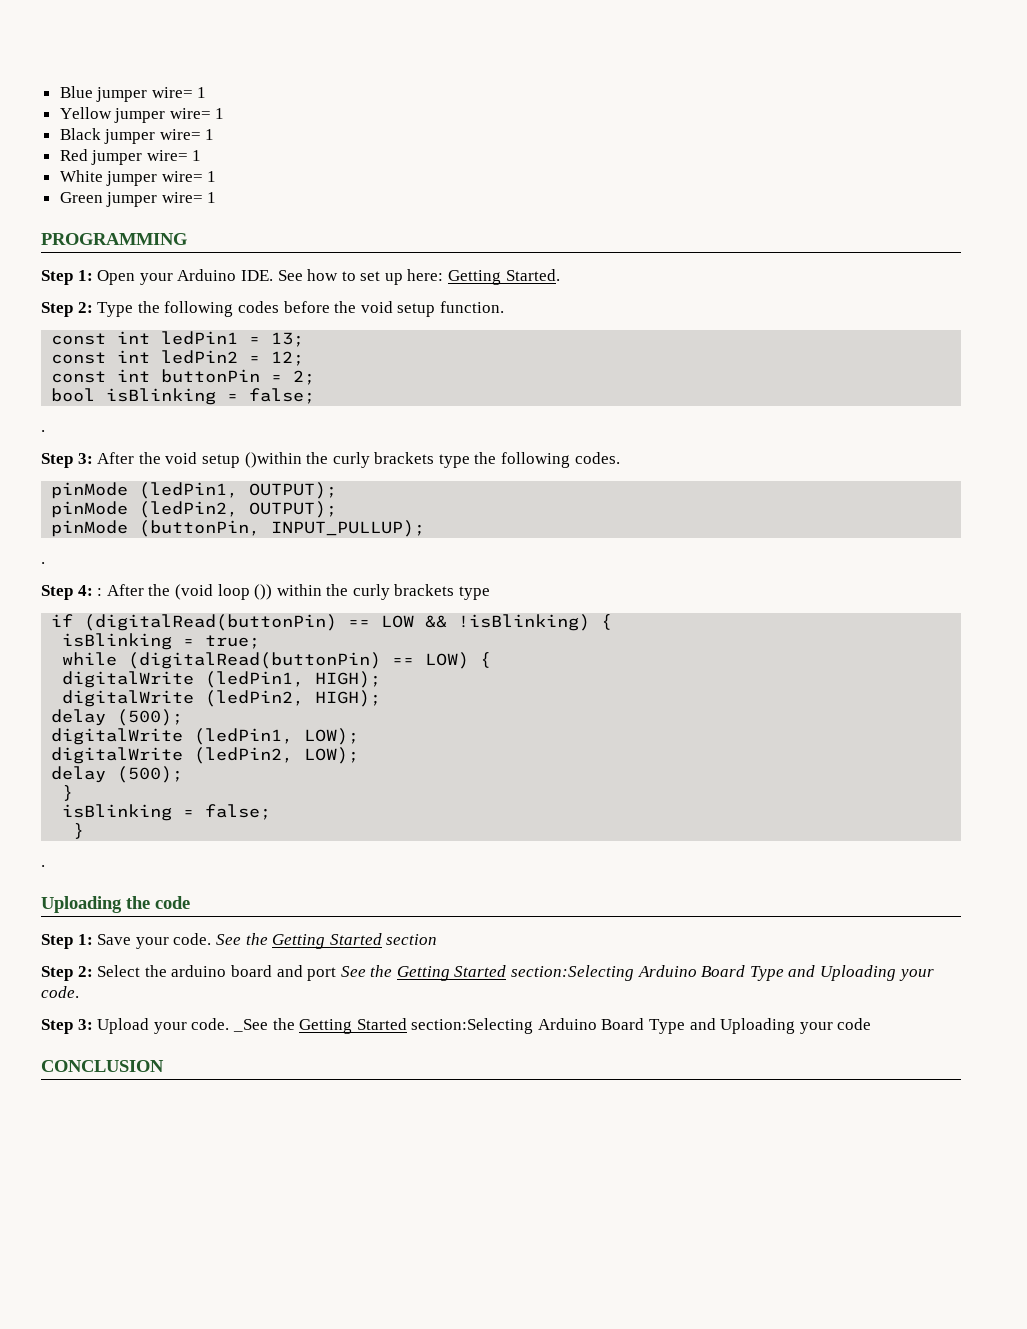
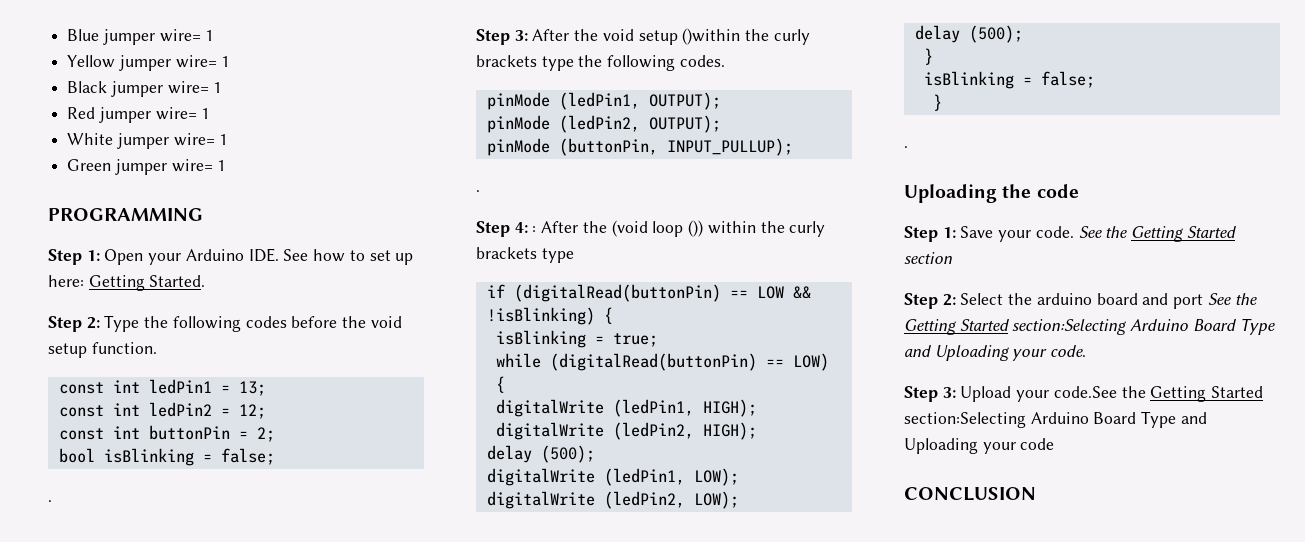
[191,1018,268,1032] code. _See -> [1053,386,1117,398] code.See

